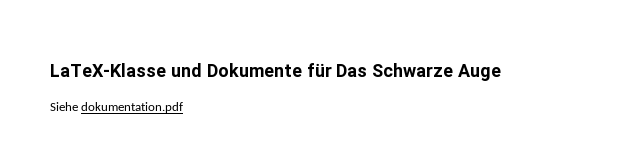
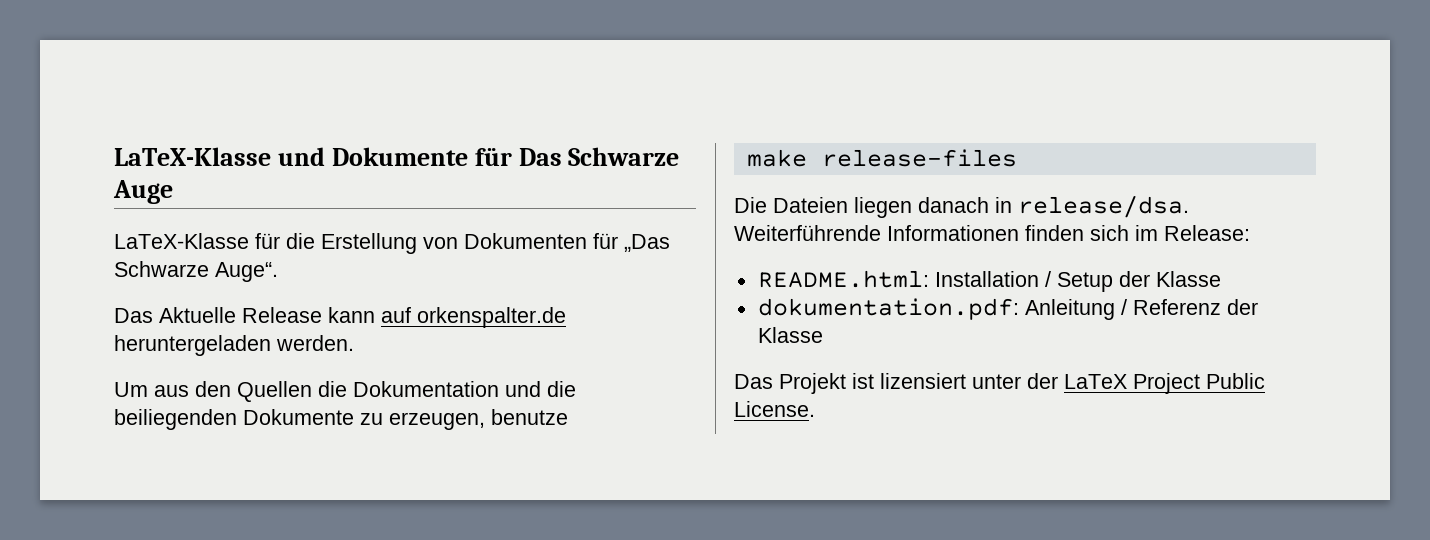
[50,102,184,113] Siehe dokumentation.pdf -> [114,233,670,254] [114,261,278,282] [114,307,566,328] [114,335,354,356] [114,381,576,402] [114,409,568,430] [746,149,1017,167] [734,195,1189,218] [734,225,1250,241] [757,270,1221,292] [757,298,1258,320] [757,327,823,343] [734,373,1265,394] [734,401,815,417] LaTeX-Klasse für die Erstellung von Dokumenten für „Das Schwarze Auge“. // Das Aktuelle Release kann auf orkenspalter.de heruntergeladen werden. // Um aus den Quellen die Dokumentation und die beiliegenden Dokumente zu erzeugen, benutze // make release-files // Die Dateien liegen danach in release/dsa. Weiterführende Informationen finden sich im Release: // README.html: Installation / Setup der Klasse // dokumentation.pdf: Anleitung / Referenz der Klasse // Das Projekt ist lizensiert unter der LaTeX Project Public License.

